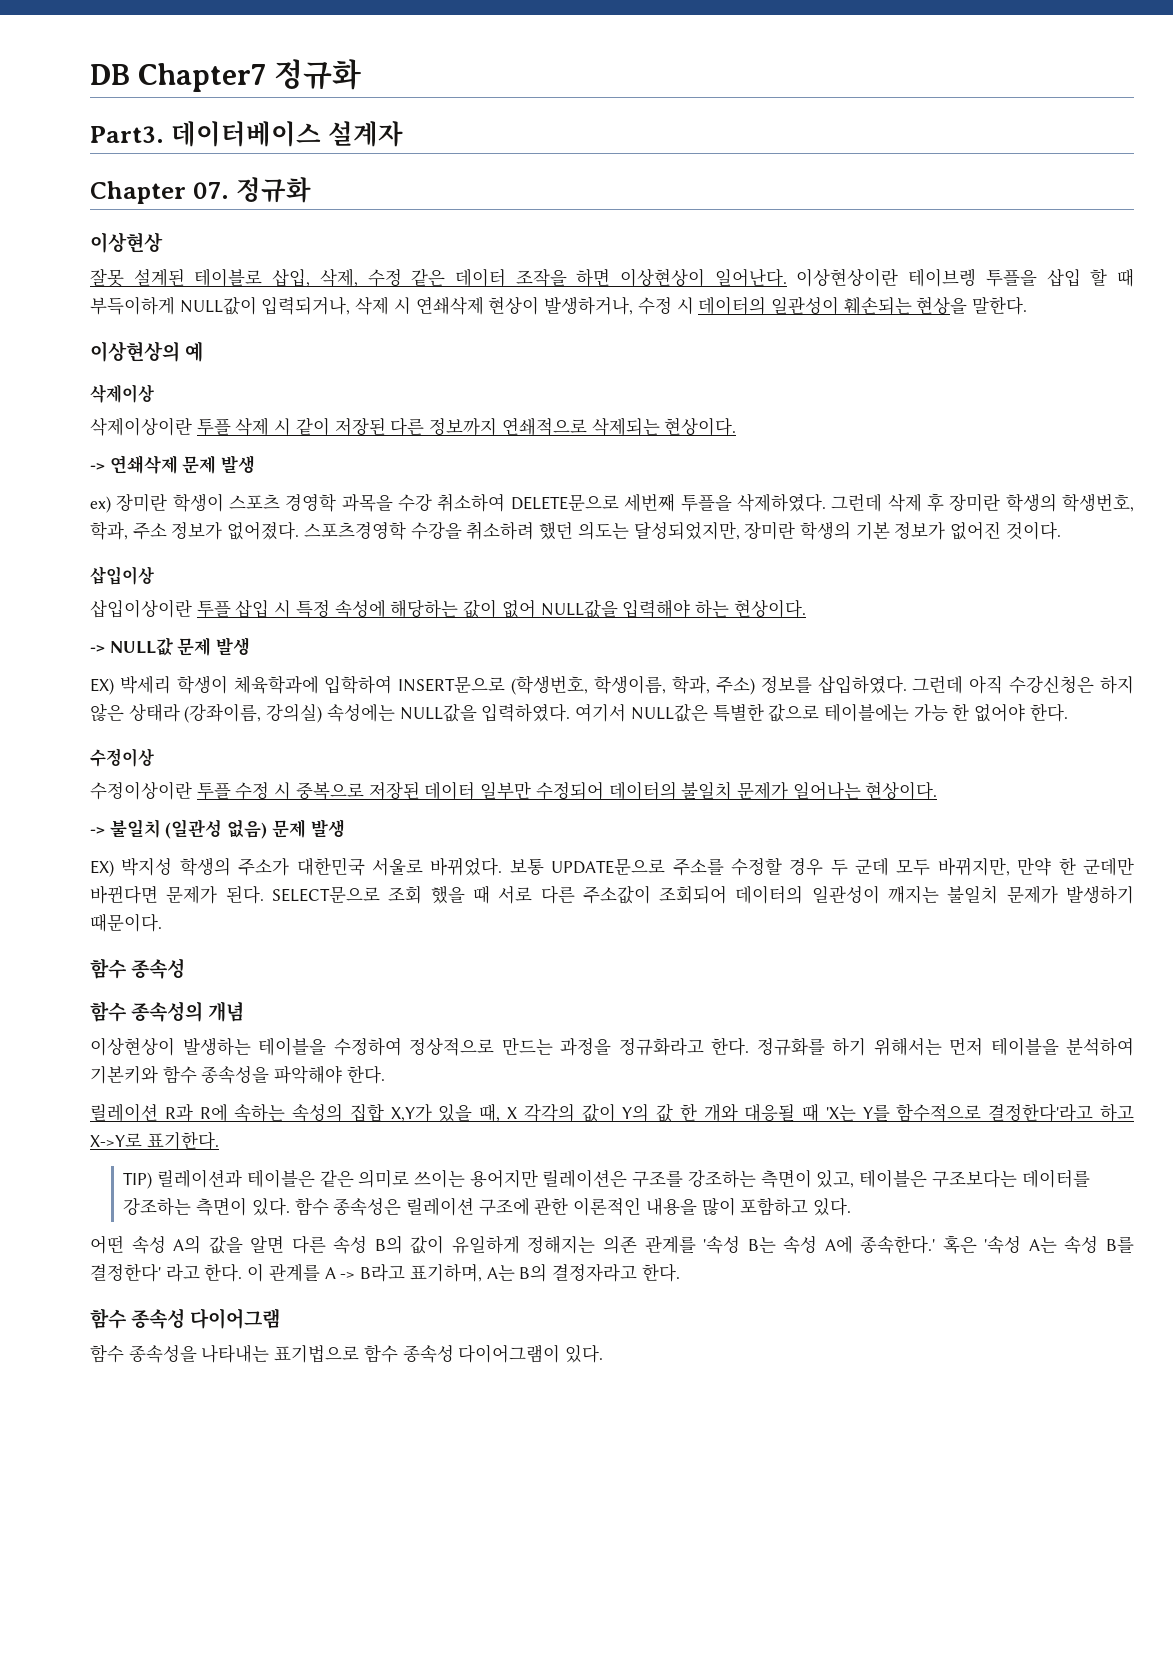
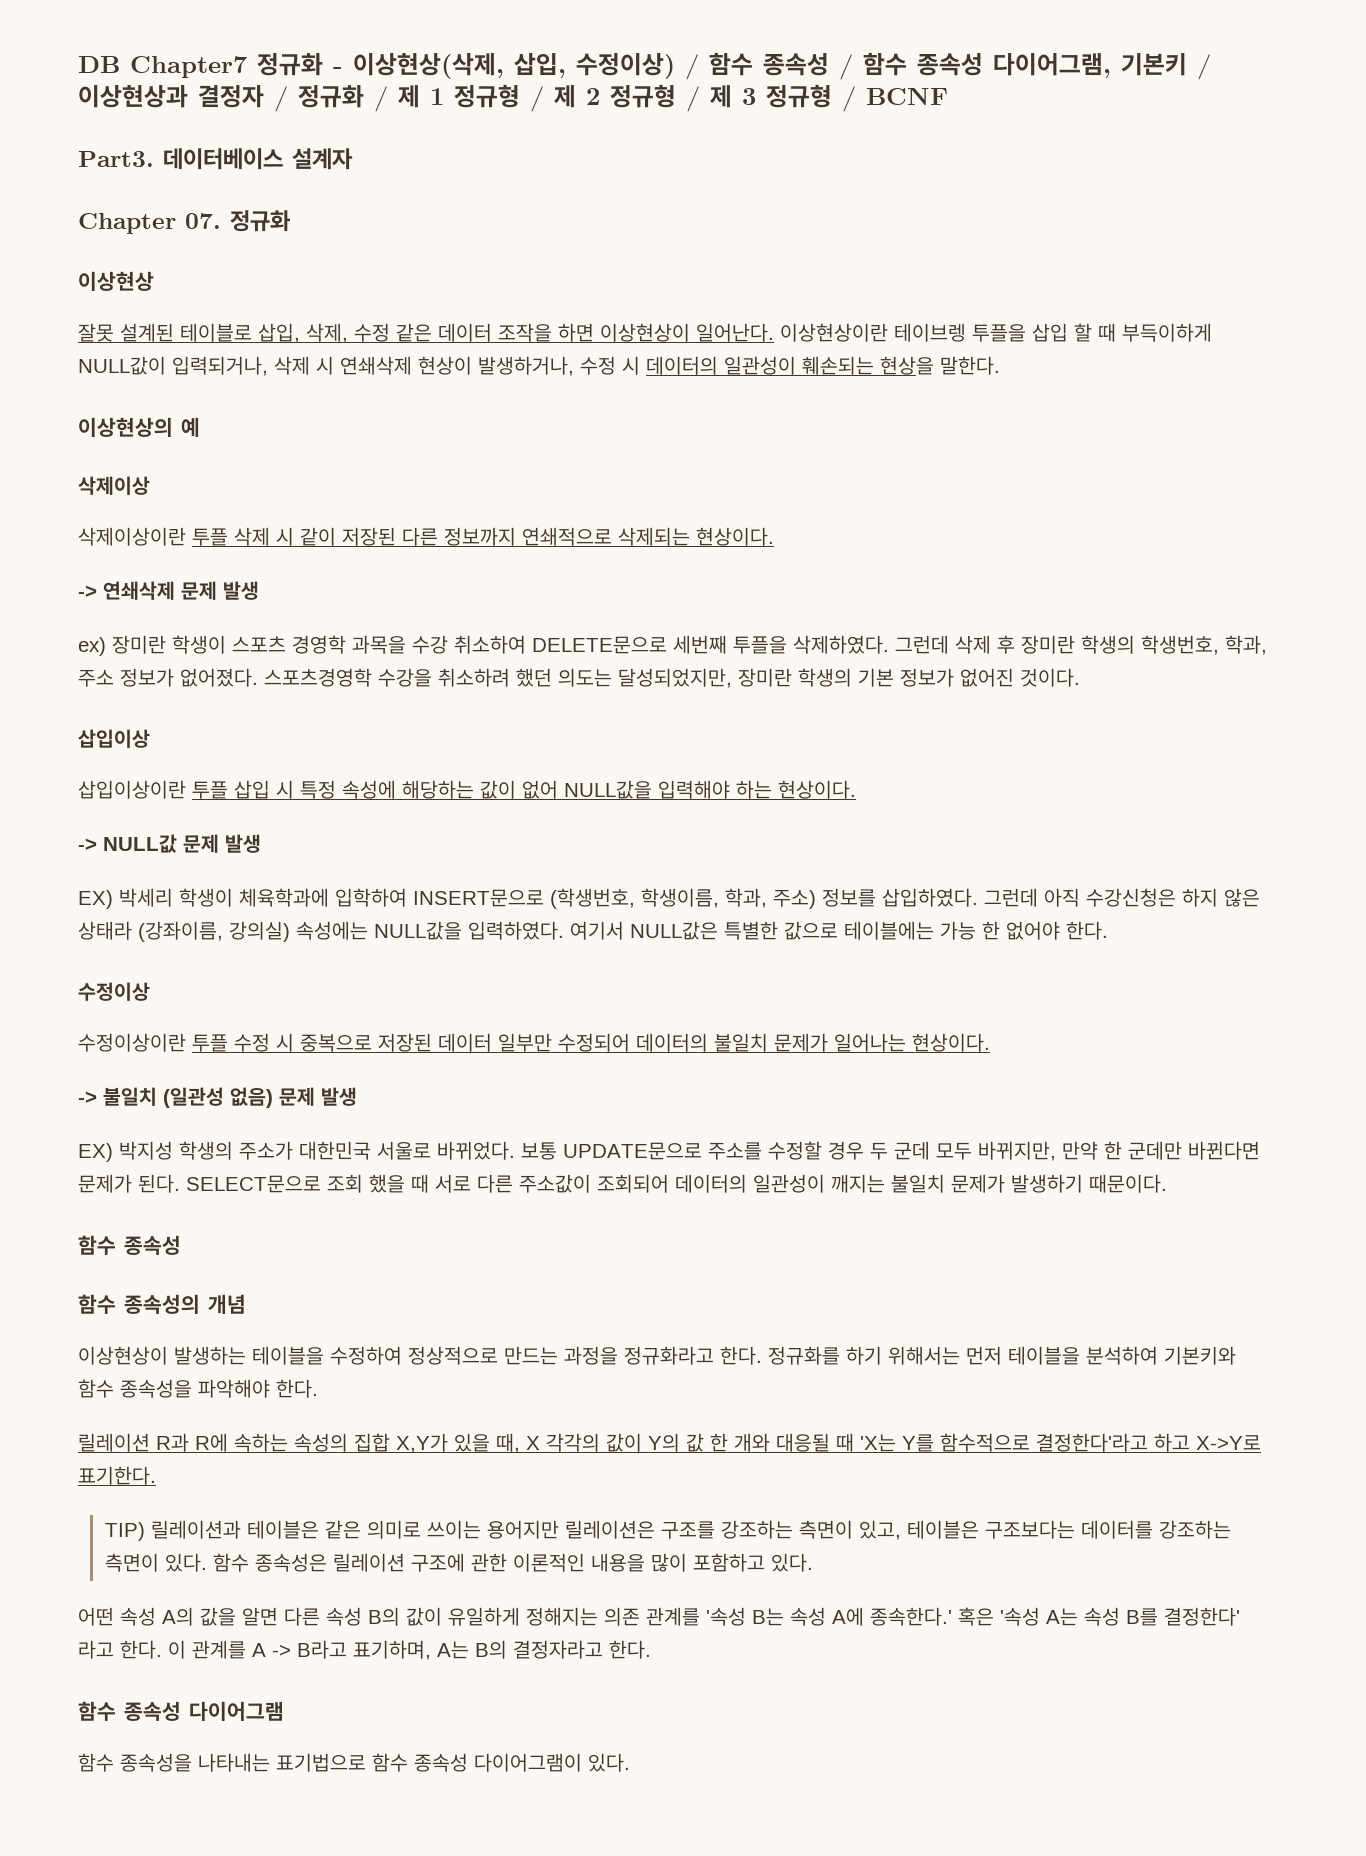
(362, 74) none -> [333,52,1211,80] [78,84,948,112] - 이상현상(삭제, 삽입, 수정이상) / 함수 종속성 / 함수 종속성 다이어그램, 기본키 / 이상현상과 결정자 / 정규화 / 제 1 정규형 / 제 2 정규형 / 제 3 정규형 / BCNF

